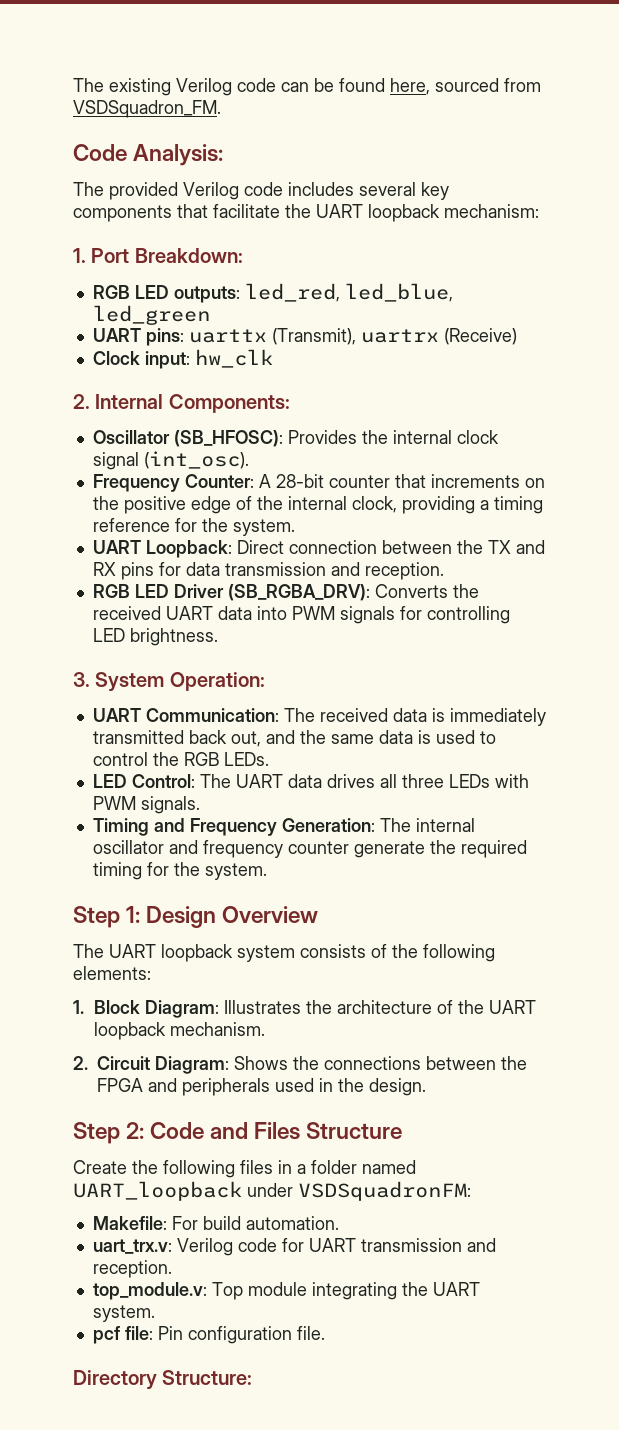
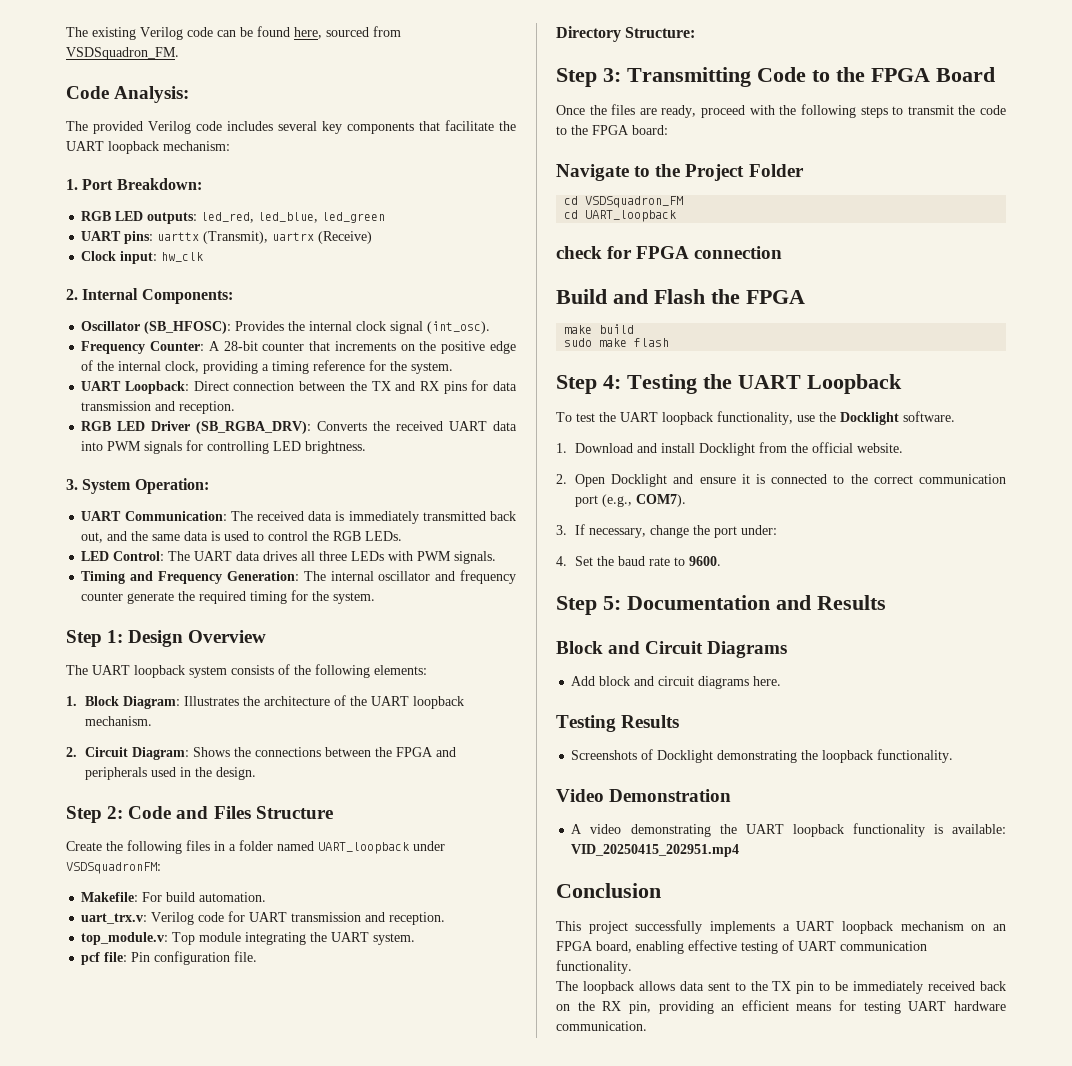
(253, 1377) none -> [556,67,995,87] [556,104,1007,118] [556,125,668,135] [556,164,804,181] [564,196,684,208] [564,210,677,222] [556,246,783,259] [556,289,805,304] [564,324,635,334] [564,338,670,347] [556,374,902,394] [556,411,955,425] [556,442,903,456] [556,474,1006,487] [574,494,686,507] [556,524,777,538] [556,556,721,566] [556,595,886,615] [556,641,788,658] [571,676,782,689] [556,715,680,732] [571,749,954,763] [556,789,732,802] [571,823,1006,837] [571,844,740,857] [556,883,661,898] [556,920,1006,934] [556,940,927,954] [556,960,632,974] [556,981,1006,994] [556,1000,1006,1014] [556,1021,647,1031] // Step 3: Transmitting Code to the FPGA Board // Once the files are ready, proceed with the following steps to transmit the code to the FPGA board: // Navigate to the Project Folder // cd VSDSquadron_FM // cd UART_loopback // check for FPGA connection // Build and Flash the FPGA // make build // sudo make flash // Step 4: Testing the UART Loopback // To test the UART loopback functionality, use the Docklight software. // 1. Download and install Docklight from the official website. // 2. Open Docklight and ensure it is connected to the correct communication port (e.g., COM7). // 3. If necessary, change the port under: // 4. Set the baud rate to 9600. // Step 5: Documentation and Results // Block and Circuit Diagrams // Add block and circuit diagrams here. // Testing Results // Screenshots of Docklight demonstrating the loopback functionality. // Video Demonstration // A video demonstrating the UART loopback functionality is available: VID_20250415_202951.mp4 // Conclusion // This project successfully implements a UART loopback mechanism on an FPGA board, enabling effective testing of UART communication functionality. // The loopback allows data sent to the TX pin to be immediately received back on the RX pin, providing an efficient means for testing UART hardware communication.

